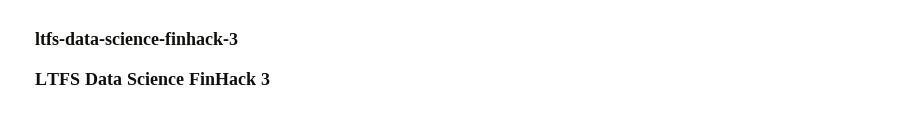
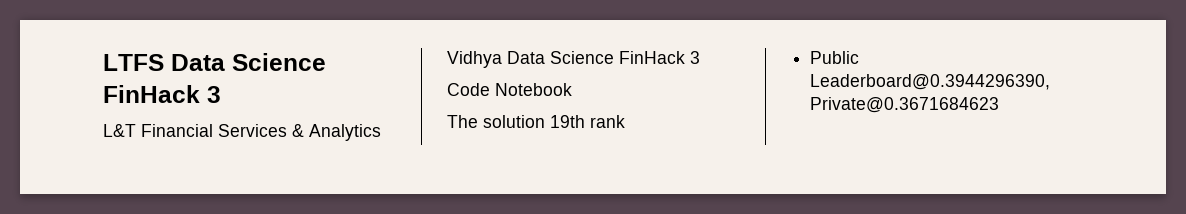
[35,32,238,45] ltfs-data-science-finhack-3 // -> (103, 62) none
(270, 79) none -> [103,124,381,141] [447,51,700,68] [447,83,572,96] [447,115,625,128] [810,51,860,64] [810,74,1051,90] [810,97,1000,113] // L&T Financial Services & Analytics Vidhya Data Science FinHack 3 // Code Notebook // The solution 19th rank // Public Leaderboard@0.3944296390, Private@0.3671684623

